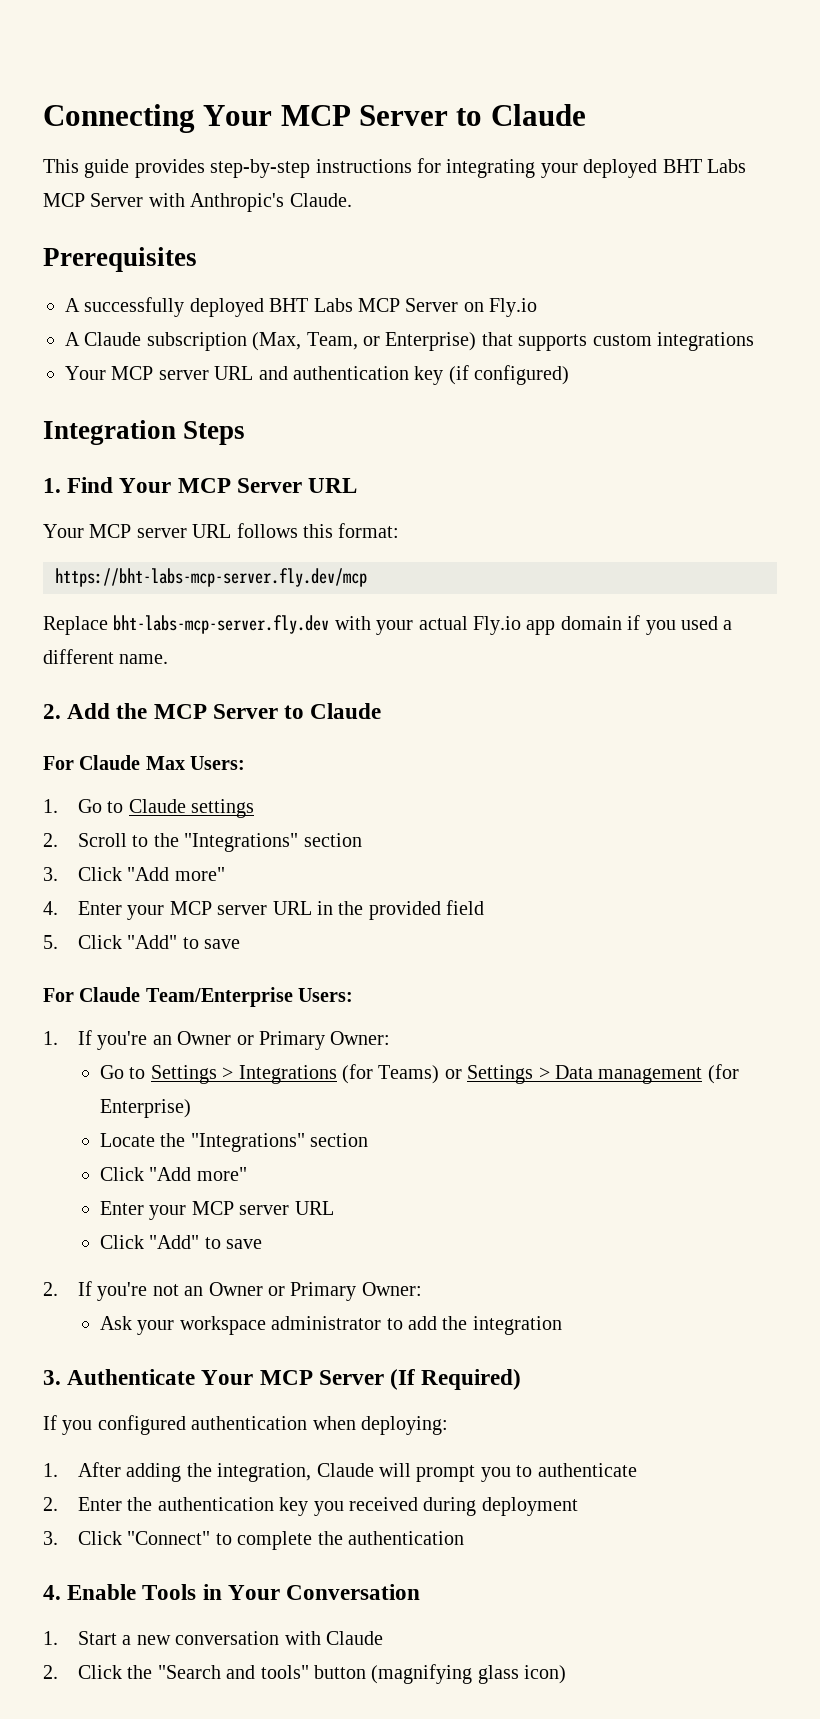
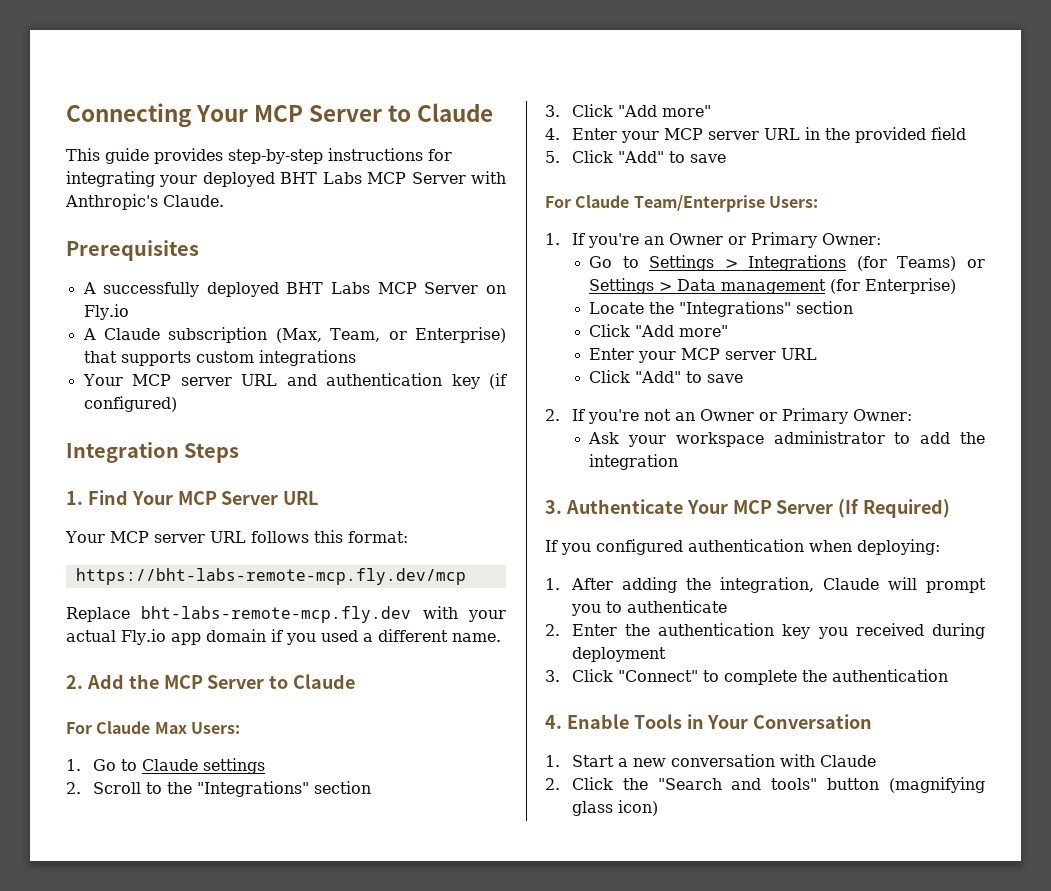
[55,568,367,587] https://bht-labs-mcp-server.fly.dev/mcp -> [75,568,466,585] https://bht-labs-remote-mcp.fly.dev/mcp
[113,615,330,634] bht-labs-mcp-server.fly.dev -> [141,606,412,623] bht-labs-remote-mcp.fly.dev

